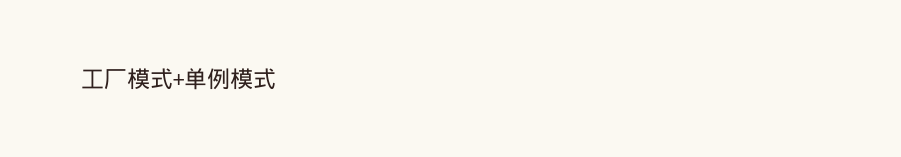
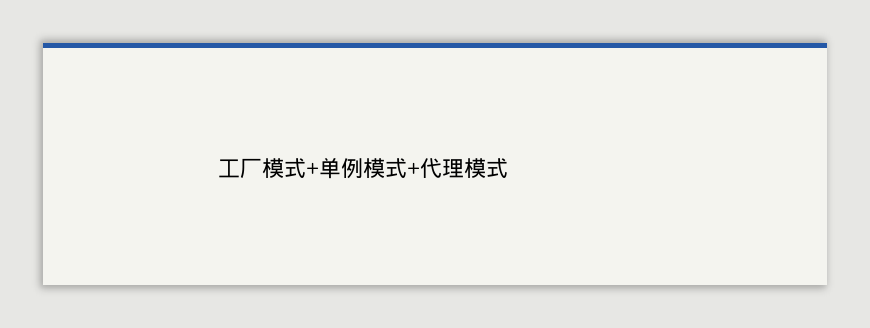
(276, 79) none -> [407,158,509,178] +代理模式

